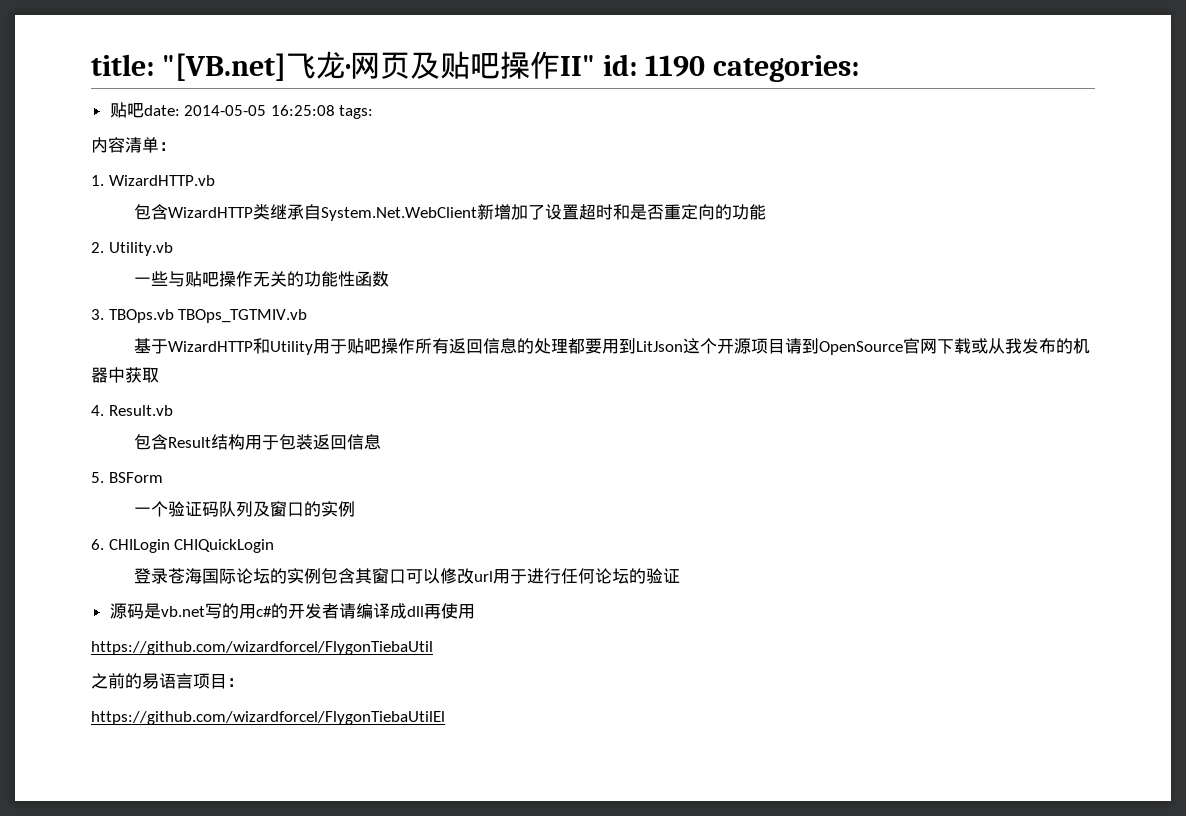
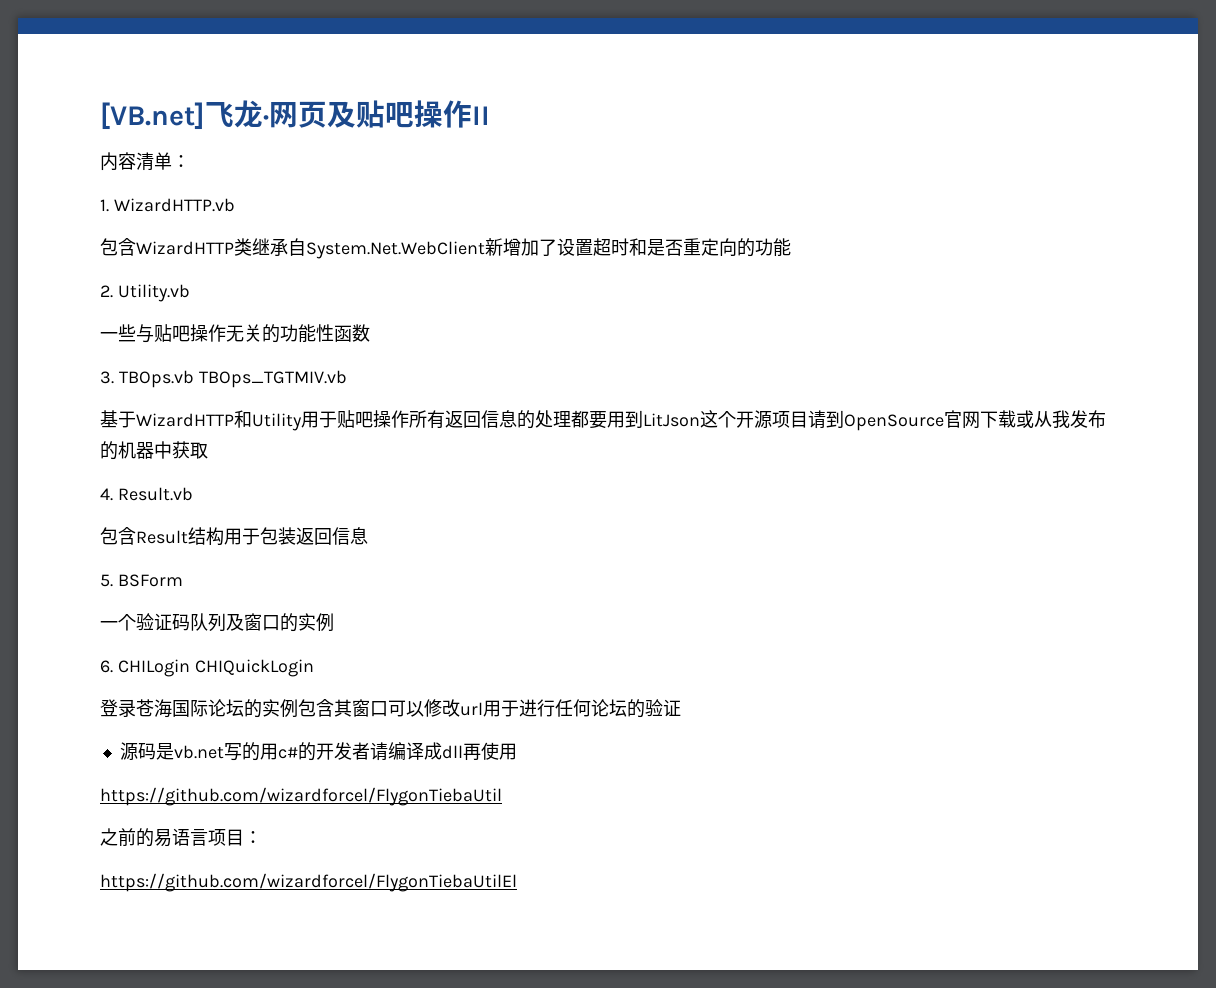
[91,53,286,81] title: "[VB.net] -> [100,102,205,130] [VB.net]
[559,54,859,82] [109,102,374,119] II" id: 1190 categories: // 贴吧date: 2014-05-05 16:25:08 tags: -> [472,106,490,125] II

